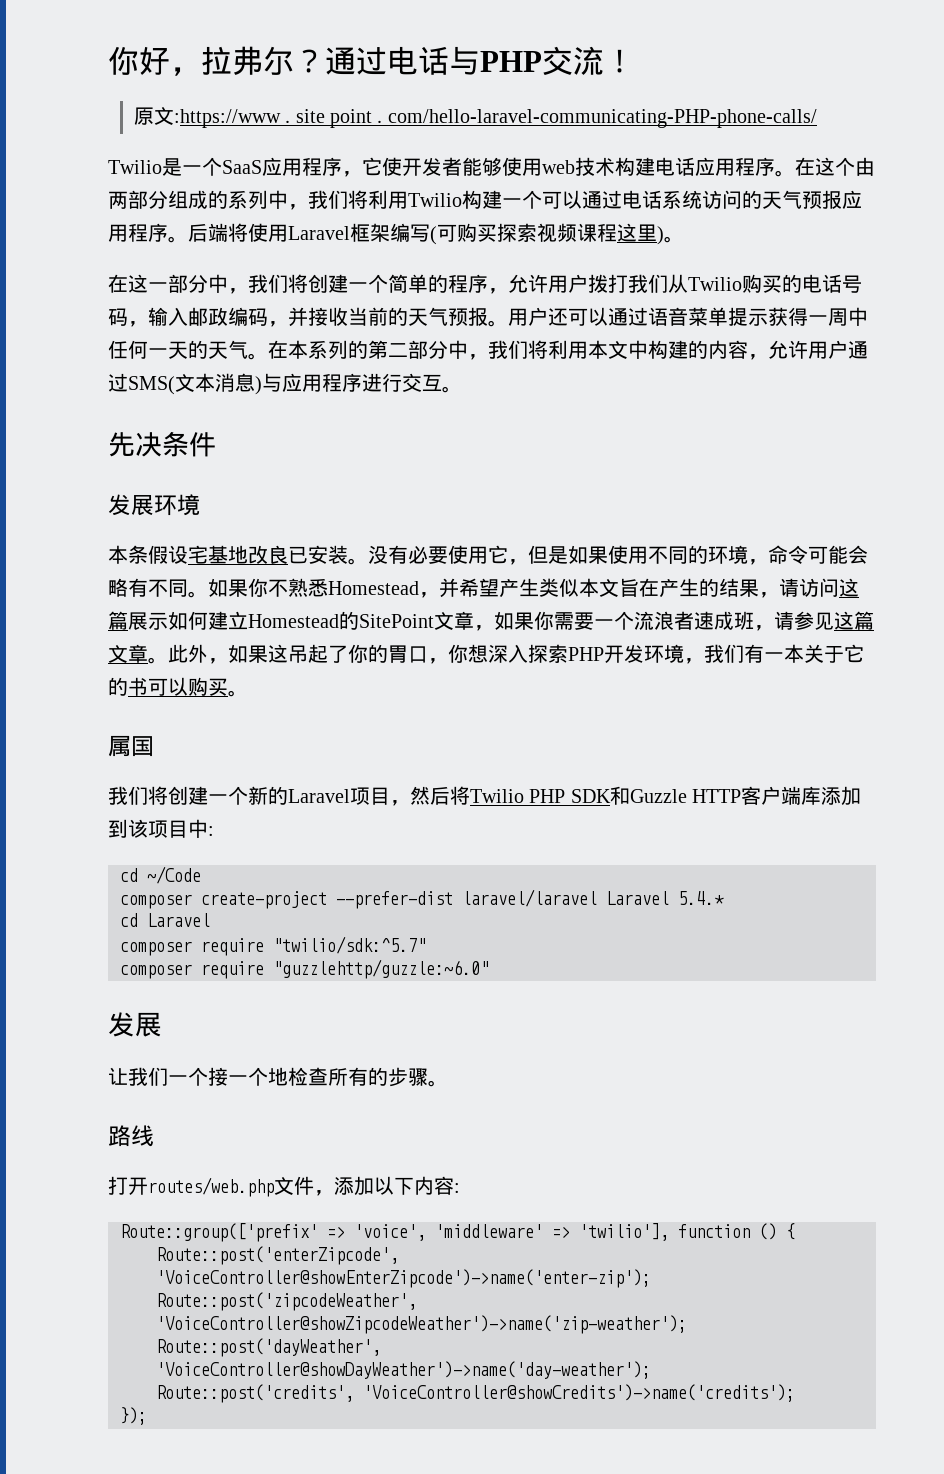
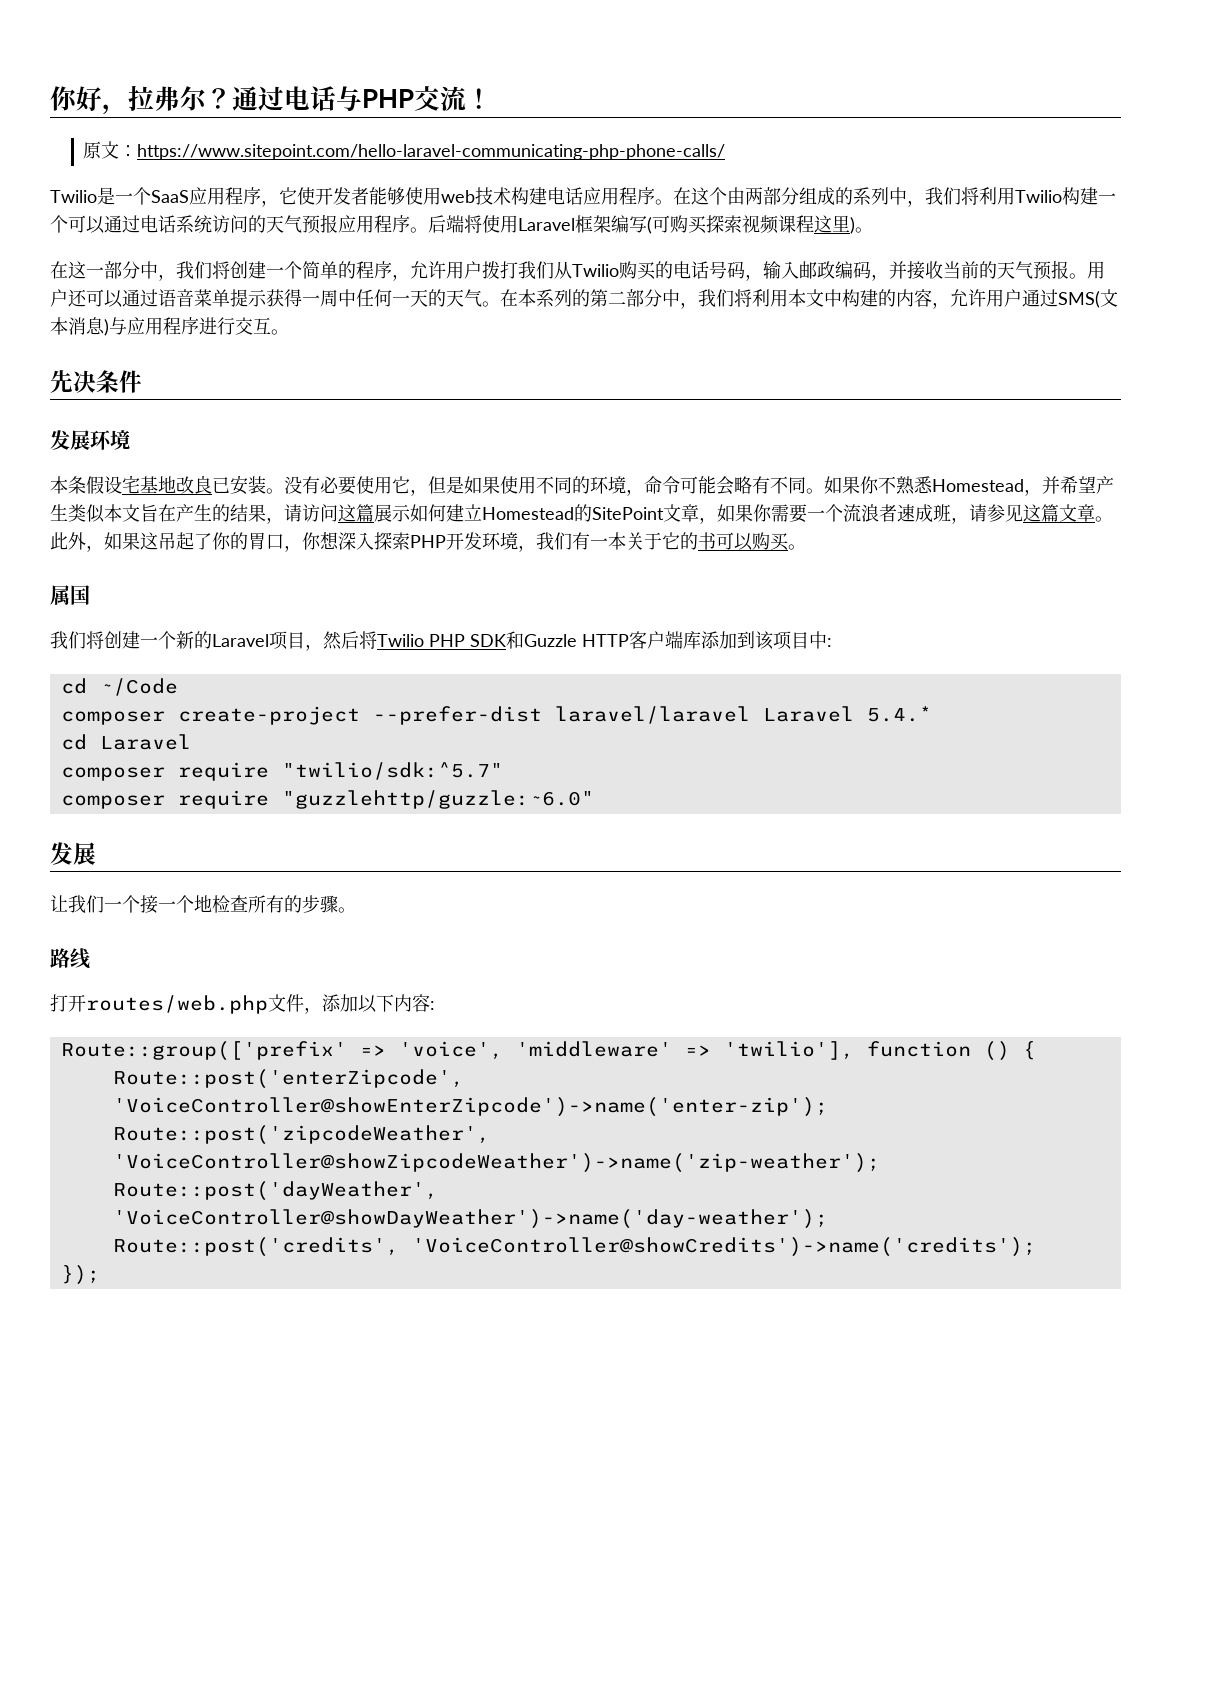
[173,109,817,128] :https://www . site point . com/hello-laravel-communicating-PHP-phone-calls/ -> [119,144,726,160] ：https://www.sitepoint.com/hello-laravel-communicating-php-phone-calls/

